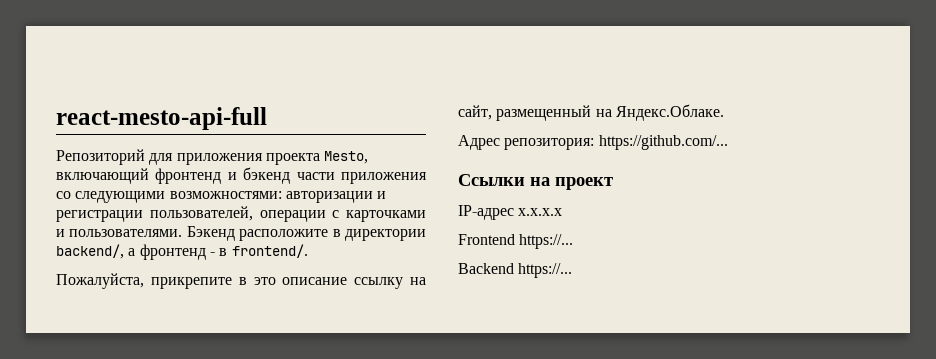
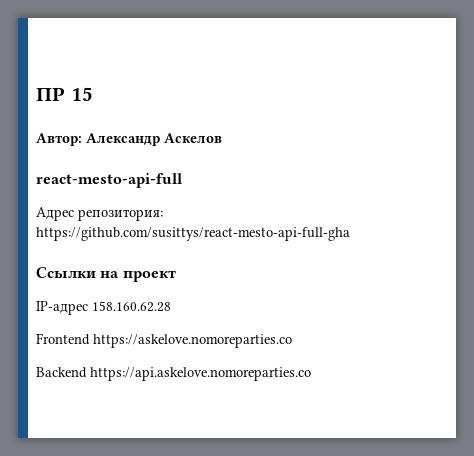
[56,107,267,130] [56,149,369,165] [56,167,428,184] [56,191,387,203] [56,206,426,222] [56,226,427,241] [56,244,308,260] [56,273,426,289] [458,104,724,121] react-mesto-api-full // Репозиторий для приложения проекта Mesto, включающий фронтенд и бэкенд части приложения со следующими возможностями: авторизации и регистрации пользователей, операции с карточками и пользователями. Бэкенд расположите в директории backend/, а фронтенд - в frontend/. // Пожалуйста, прикрепите в это описание ссылку на сайт, размещенный на Яндекс.Облаке. -> [36,87,93,101] [36,133,222,146] [36,173,182,188] ПР 15 // Автор: Александр Аскелов // react-mesto-api-full
[598,135,728,150] https://github.com/... -> [36,227,350,241] https://github.com/susittys/react-mesto-api-full-gha
[518,208,563,216] x.x.x.x -> [92,301,171,312] 158.160.62.28
[519,234,574,249] https://... -> [93,334,292,348] https://askelove.nomoreparties.co
[518,263,573,278] https://... -> [90,367,311,381] https://api.askelove.nomoreparties.co

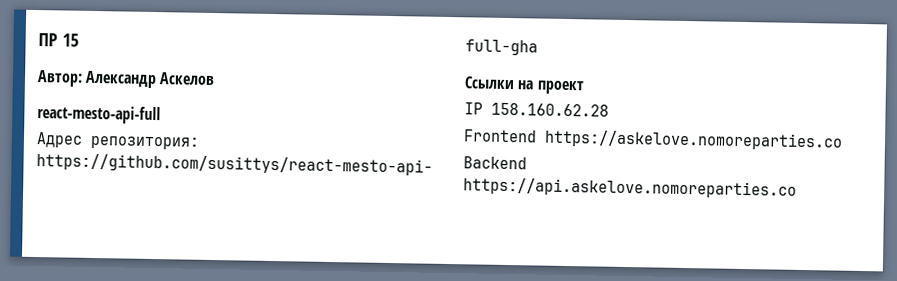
[36,301,88,315] IP-адрес -> [464,102,483,115] IP

